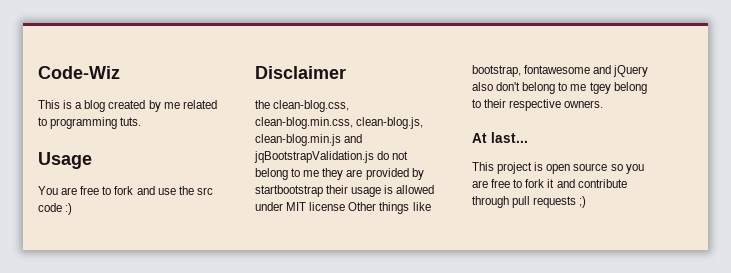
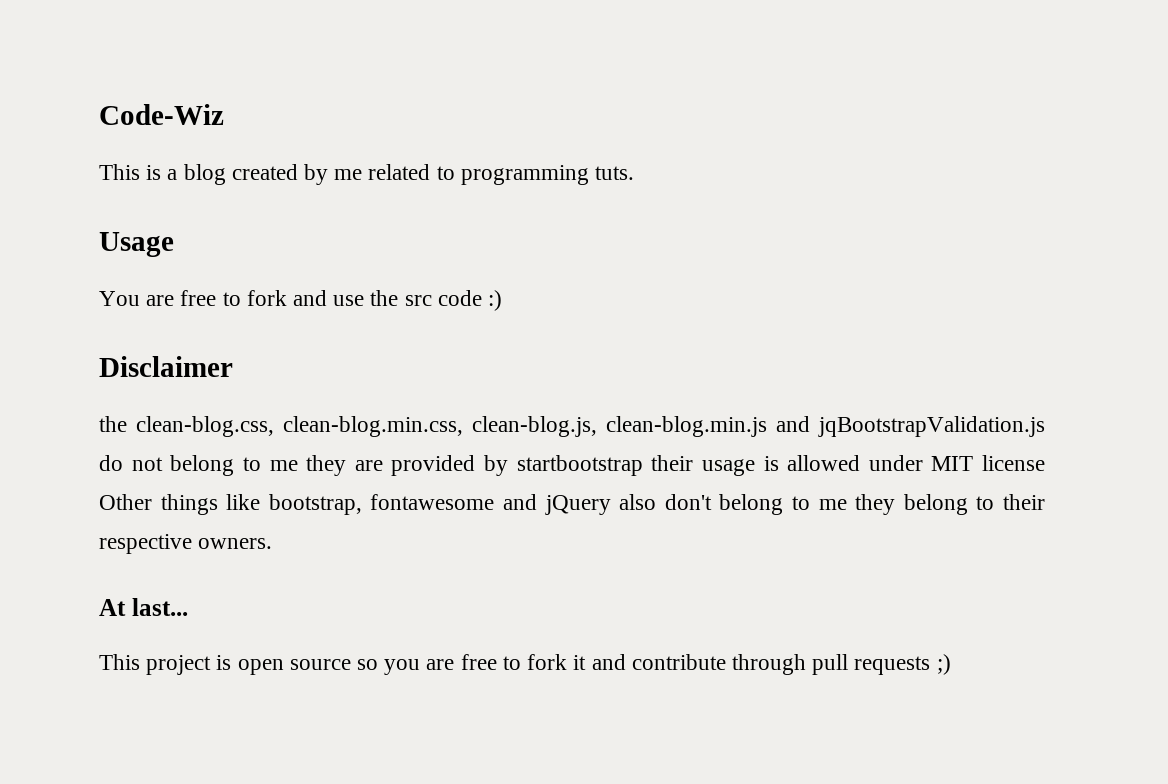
[589,82,611,94] tgey -> [855,494,896,515] they

